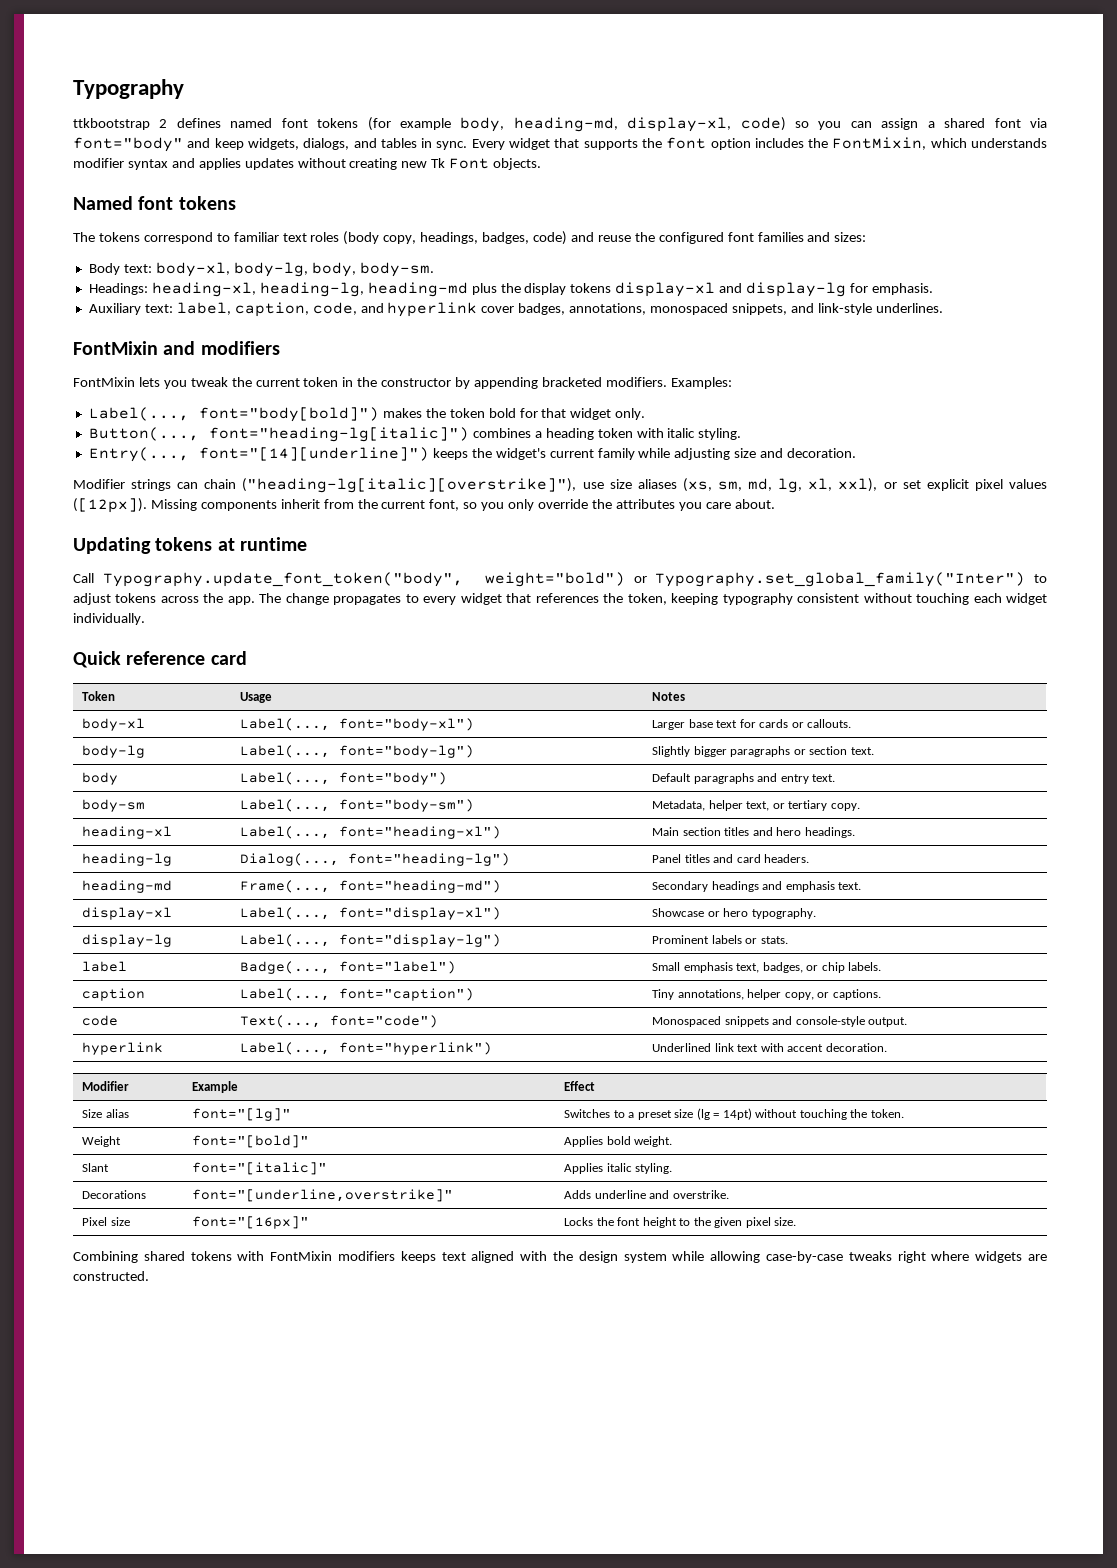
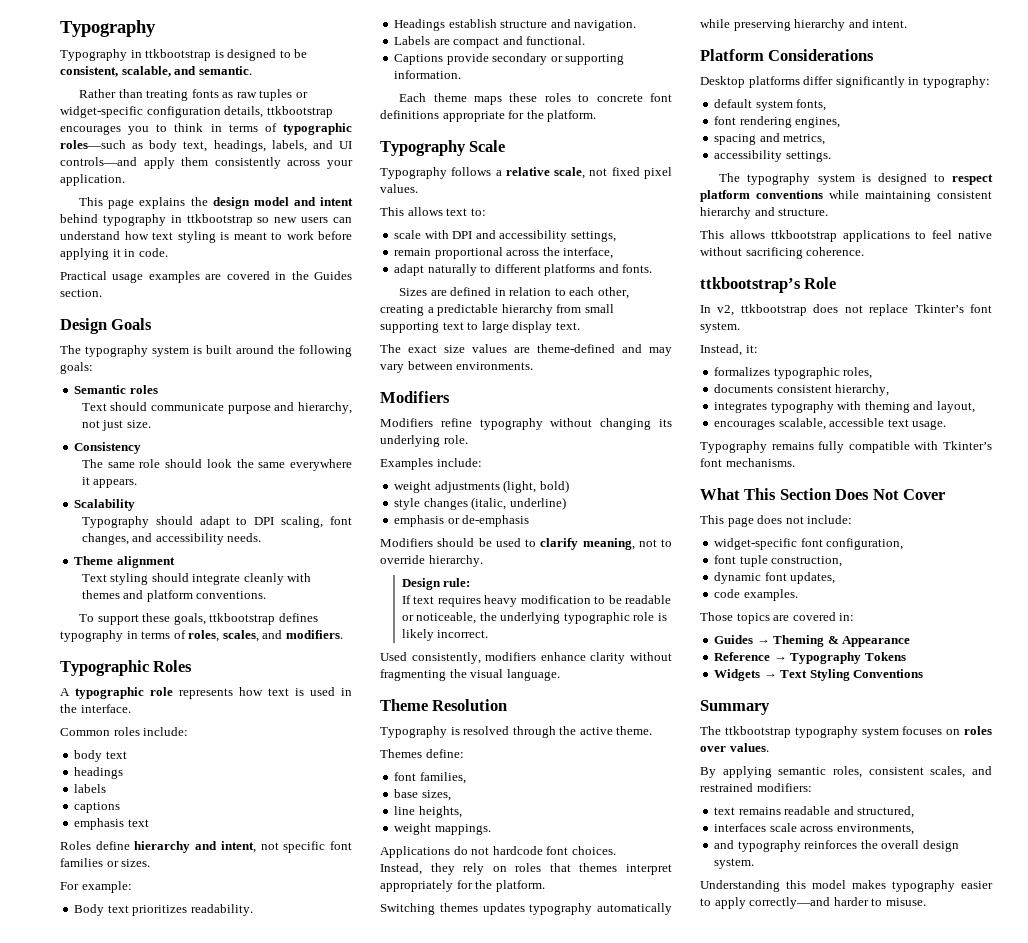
[73,117,1048,132] [73,137,1047,152] [73,158,542,170] [73,196,236,210] [73,231,867,245] [88,262,434,277] [88,282,933,297] [88,302,943,317] [73,341,280,355] [73,377,732,389] [88,407,646,422] [88,427,742,442] [88,447,857,462] [73,478,1047,493] [73,498,775,513] [73,537,307,554] [73,572,1047,587] [73,593,1047,605] [73,613,145,625] [73,651,247,668] [82,691,116,701] [240,692,273,703] [652,692,686,701] [82,718,146,731] [240,718,475,731] [652,719,852,730] [82,745,146,758] [240,745,475,758] [652,746,874,757] [82,772,119,785] [240,772,448,785] [652,773,836,784] [82,799,146,812] [240,799,475,812] [652,800,860,811] [82,826,173,839] [240,826,502,839] [652,827,855,838] [82,853,173,866] [240,853,511,866] [652,854,810,863] [82,880,173,893] [240,880,502,893] [652,881,862,892] [82,907,173,920] [240,907,502,920] [652,908,816,919] [82,934,173,947] [240,934,502,947] [652,935,788,944] [82,961,128,972] [240,961,457,974] [652,962,882,973] [82,988,146,1001] [240,988,475,1001] [652,989,881,1000] [82,1015,119,1026] [240,1015,439,1028] [652,1016,908,1027] [82,1042,164,1055] [240,1042,493,1055] [652,1043,887,1052] [82,1081,130,1091] [192,1081,239,1093] [564,1081,596,1091] [82,1109,129,1118] [192,1108,292,1121] [564,1108,905,1120] [82,1136,122,1147] [192,1135,310,1148] [564,1136,673,1147] [82,1163,110,1172] [192,1162,328,1175] [564,1163,673,1174] [82,1190,147,1199] [192,1189,454,1202] [564,1190,729,1199] [82,1217,130,1226] [192,1216,310,1229] [564,1217,797,1228] [73,1251,1047,1263] [73,1271,149,1281] ttkbootstrap 2 defines named font tokens (for example body, heading-md, display-xl, code) so you can assign a shared font via font="body" and keep widgets, dialogs, and tables in sync. Every widget that supports the font option includes the FontMixin, which understands modifier syntax and applies updates without creating new Tk Font objects. // Named font tokens // The tokens correspond to familiar text roles (body copy, headings, badges, code) and reuse the configured font families and sizes: // Body text: body-xl, body-lg, body, body-sm. // Headings: heading-xl, heading-lg, heading-md plus the display tokens display-xl and display-lg for emphasis. // Auxiliary text: label, caption, code, and hyperlink cover badges, annotations, monospaced snippets, and link-style underlines. // FontMixin and modifiers // FontMixin lets you tweak the current token in the constructor by appending bracketed modifiers. Examples: // Label(..., font="body[bold]") makes the token bold for that widget only. // Button(..., font="heading-lg[italic]") combines a heading token with italic styling. // Entry(..., font="[14][underline]") keeps the widget's current family while adjusting size and decoration. // Modifier strings can chain ("heading-lg[italic][overstrike]"), use size aliases (xs, sm, md, lg, xl, xxl), or set explicit pixel values ([12px]). Missing components inherit from the current font, so you only override the attributes you care about. // Updating tokens at runtime // Call Typography.update_font_token("body", weight="bold") or Typography.set_global_family("Inter") to adjust tokens across the app. The change propagates to every widget that references the token, keeping typography consistent without touching each widget individually. // Quick reference card // Token | Usage | Notes // body-xl | Label(..., font="body-xl") | Larger base text for cards or callouts. // body-lg | Label(..., font="body-lg") | Slightly bigger paragraphs or section text. // body | Label(..., font="body") | Default paragraphs and entry text. // body-sm | Label(..., font="body-sm") | Metadata, helper text, or tertiary copy. // heading-xl | Label(..., font="heading-xl") | Main section titles and hero headings. // heading-lg | Dialog(..., font="heading-lg") | Panel titles and card headers. // heading-md | Frame(..., font="heading-md") | Secondary headings and emphasis text. // display-xl | Label(..., font="display-xl") | Showcase or hero typography. // display-lg | Label(..., font="display-lg") | Prominent labels or stats. // label | Badge(..., font="label") | Small emphasis text, badges, or chip labels. // caption | Label(..., font="caption") | Tiny annotations, helper copy, or captions. // code | Text(..., font="code") | Monospaced snippets and console-style output. // hyperlink | Label(..., font="hyperlink") | Underlined link text with accent decoration. // Modifier | Example | Effect // Size alias | font="[lg]" | Switches to a preset size (lg = 14pt) without touching the token. // Weight | font="[bold]" | Applies bold weight. // Slant | font="[italic]" | Applies italic styling. // Decorations | font="[underline,overstrike]" | Adds underline and overstrike. // Pixel size | font="[16px]" | Locks the font height to the given pixel size. // Combining shared tokens with FontMixin modifiers keeps text aligned with the design system while allowing case-by-case tweaks right where widgets are constructed. -> [60,49,308,61] [60,66,252,77] [79,89,308,101] [60,106,333,118] [60,123,352,135] [60,140,352,152] [60,157,353,169] [60,174,125,186] [79,197,353,209] [60,214,352,226] [60,231,352,243] [60,248,168,260] [60,271,352,283] [60,289,102,297] [60,318,153,334] [60,345,352,357] [60,362,93,374] [74,385,158,394] [81,402,352,414] [81,420,151,431] [74,442,142,454] [81,459,352,471] [81,477,138,488] [74,499,136,511] [81,516,352,528] [81,533,262,545] [74,556,175,568] [81,573,312,585] [81,590,267,602] [79,613,318,625] [60,630,343,642] [60,660,193,676] [60,687,352,699] [60,704,131,713] [60,727,189,736] [74,750,127,762] [74,767,124,779] [74,784,107,793] [74,802,121,813] [74,818,149,830] [60,841,353,853] [60,858,151,867] [60,881,132,893] [74,904,253,916] [394,19,637,31] [394,36,586,48] [394,53,625,65] [394,70,462,79] [399,93,672,105] [380,110,597,122] [380,140,506,156] [380,167,672,179] [380,184,418,193] [380,207,486,216] [394,230,616,242] [394,247,614,259] [394,264,653,276] [399,287,629,299] [380,304,614,316] [380,321,580,333] [380,344,672,356] [380,361,534,373] [380,391,450,403] [380,418,672,430] [380,435,468,447] [380,458,482,470] [394,480,569,493] [394,497,566,510] [394,515,530,527] [380,538,672,550] [380,555,483,567] [401,578,471,590] [401,595,672,607] [401,612,667,624] [401,629,489,641] [380,652,672,664] [380,669,560,681] [380,699,508,711] [380,726,653,738] [380,749,464,758] [394,772,466,784] [394,789,451,801] [394,806,462,818] [394,823,491,835] [380,846,616,858] [380,863,672,875] [380,880,545,892] [380,903,672,915] [700,19,908,31] [700,49,875,61] [700,76,990,88] [714,99,827,111] [714,116,841,128] [714,133,826,145] [714,150,831,162] [719,173,993,185] [700,190,992,202] [700,207,829,219] [700,230,992,242] [700,247,865,259] [700,277,837,293] [700,304,992,316] [700,322,740,333] [700,344,758,356] [714,367,873,379] [714,384,890,396] [714,401,975,413] [714,418,947,430] [700,441,992,453] [700,458,795,467] [700,488,946,500] [700,515,853,527] [714,538,904,550] [714,555,843,567] [714,572,836,584] [714,589,798,601] [700,612,855,624] [714,635,911,647] [714,652,906,664] [714,669,924,681] [700,700,770,715] [700,726,992,738] [700,743,769,752] [700,766,992,778] [700,783,812,792] [714,806,915,818] [714,823,914,835] [714,840,959,852] [714,858,755,869] [700,880,993,892] [700,897,926,909] Typography in ttkbootstrap is designed to be consistent, scalable, and semantic. // Rather than treating fonts as raw tuples or widget-specific configuration details, ttkbootstrap encourages you to think in terms of typographic roles—such as body text, headings, labels, and UI controls—and apply them consistently across your application. // This page explains the design model and intent behind typography in ttkbootstrap so new users can understand how text styling is meant to work before applying it in code. // Practical usage examples are covered in the Guides section. // Design Goals // The typography system is built around the following goals: // Semantic roles // Text should communicate purpose and hierarchy, not just size. // Consistency // The same role should look the same everywhere it appears. // Scalability // Typography should adapt to DPI scaling, font changes, and accessibility needs. // Theme alignment // Text styling should integrate cleanly with themes and platform conventions. // To support these goals, ttkbootstrap defines typography in terms of roles, scales, and modifiers. // Typographic Roles // A typographic role represents how text is used in the interface. // Common roles include: // body text // headings // labels // captions // emphasis text // Roles define hierarchy and intent, not specific font families or sizes. // For example: // Body text prioritizes readability. // Headings establish structure and navigation. // Labels are compact and functional. // Captions provide secondary or supporting information. // Each theme maps these roles to concrete font definitions appropriate for the platform. // Typography Scale // Typography follows a relative scale, not fixed pixel values. // This allows text to: // scale with DPI and accessibility settings, // remain proportional across the interface, // adapt naturally to different platforms and fonts. // Sizes are defined in relation to each other, creating a predictable hierarchy from small supporting text to large display text. // The exact size values are theme-defined and may vary between environments. // Modifiers // Modifiers refine typography without changing its underlying role. // Examples include: // weight adjustments (light, bold) // style changes (italic, underline) // emphasis or de-emphasis // Modifiers should be used to clarify meaning, not to override hierarchy. // Design rule: // If text requires heavy modification to be readable or noticeable, the underlying typographic role is likely incorrect. // Used consistently, modifiers enhance clarity without fragmenting the visual language. // Theme Resolution // Typography is resolved through the active theme. // Themes define: // font families, // base sizes, // line heights, // weight mappings. // Applications do not hardcode font choices. // Instead, they rely on roles that themes interpret appropriately for the platform. // Switching themes updates typography automatically while preserving hierarchy and intent. // Platform Considerations // Desktop platforms differ significantly in typography: // default system fonts, // font rendering engines, // spacing and metrics, // accessibility settings. // The typography system is designed to respect platform conventions while maintaining consistent hierarchy and structure. // This allows ttkbootstrap applications to feel native without sacrificing coherence. // ttkbootstrap’s Role // In v2, ttkbootstrap does not replace Tkinter’s font system. // Instead, it: // formalizes typographic roles, // documents consistent hierarchy, // integrates typography with theming and layout, // encourages scalable, accessible text usage. // Typography remains fully compatible with Tkinter’s font mechanisms. // What This Section Does Not Cover // This page does not include: // widget-specific font configuration, // font tuple construction, // dynamic font updates, // code examples. // Those topics are covered in: // Guides → Theming & Appearance // Reference → Typography Tokens // Widgets → Text Styling Conventions // Summary // The ttkbootstrap typography system focuses on roles over values. // By applying semantic roles, consistent scales, and restrained modifiers: // text remains readable and structured, // interfaces scale across environments, // and typography reinforces the overall design system. // Understanding this model makes typography easier to apply correctly—and harder to misuse.

